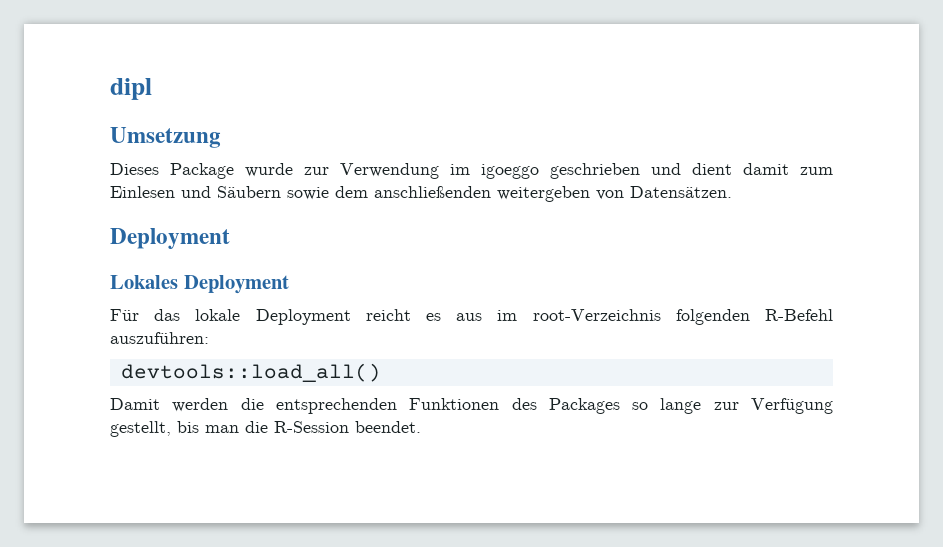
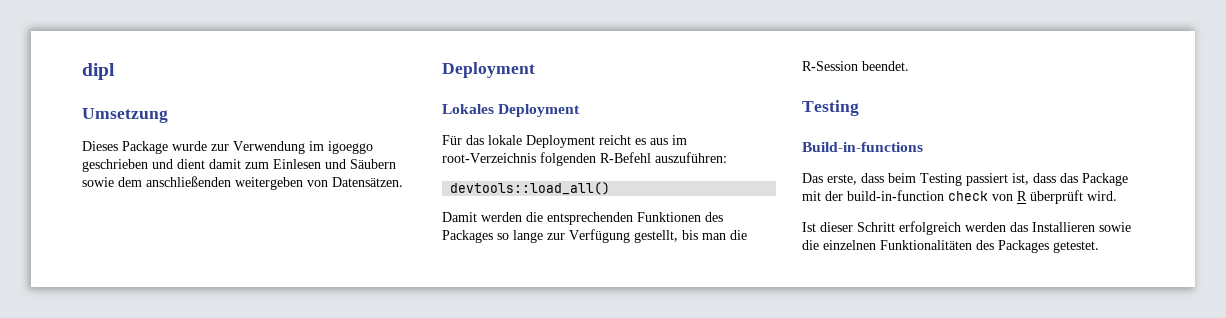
(421, 427) none -> [802,100,859,116] [802,142,923,152] [802,173,1128,186] [802,190,1117,204] [802,221,1131,235] [802,240,1099,253] // Testing // Build-in-functions // Das erste, dass beim Testing passiert ist, dass das Package mit der build-in-function check von R überprüft wird. // Ist dieser Schritt erfolgreich werden das Installieren sowie die einzelnen Funktionalitäten des Packages getestet.

